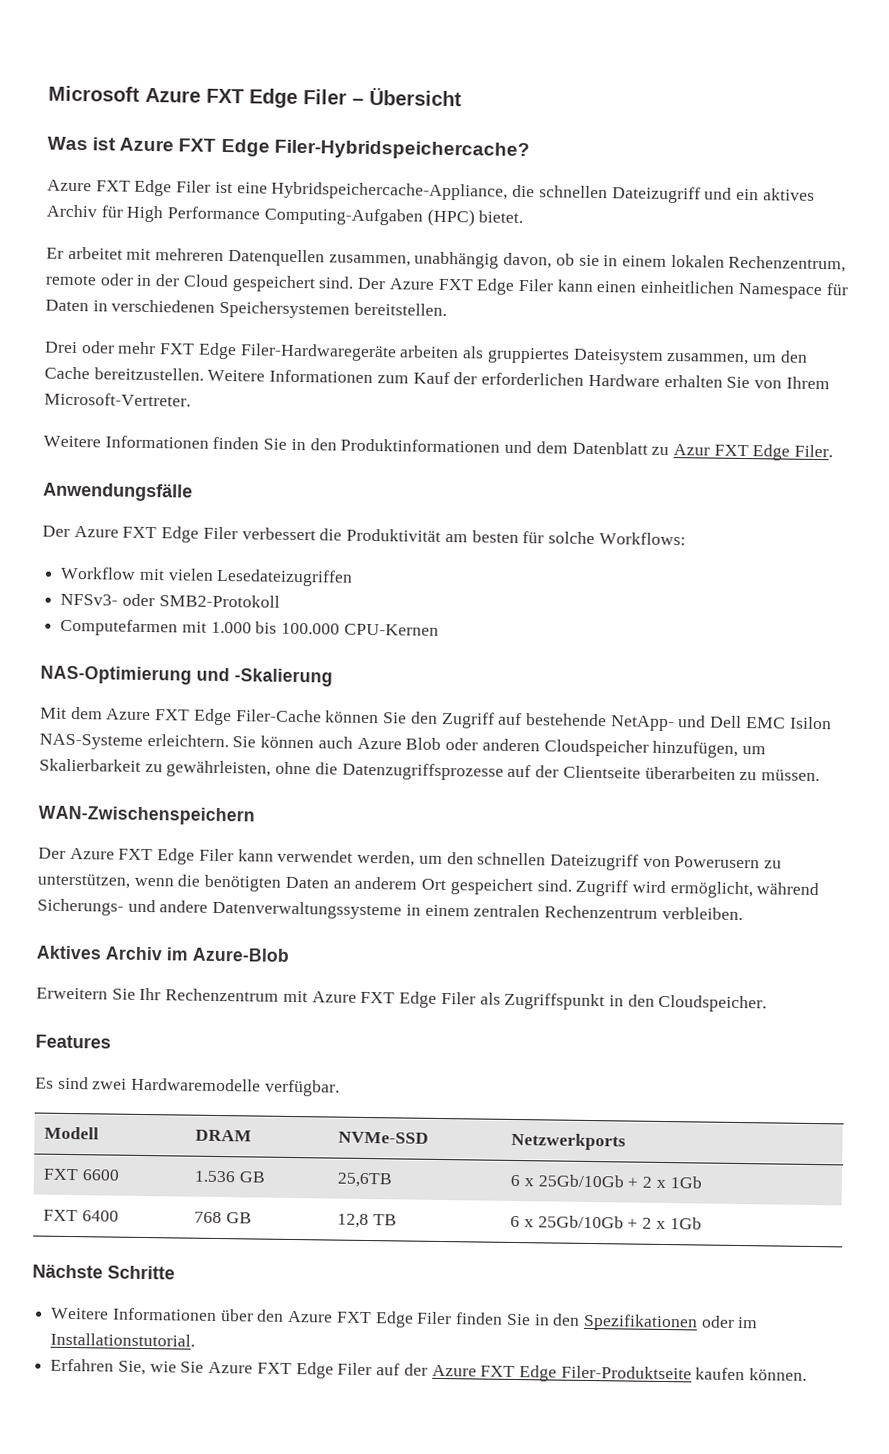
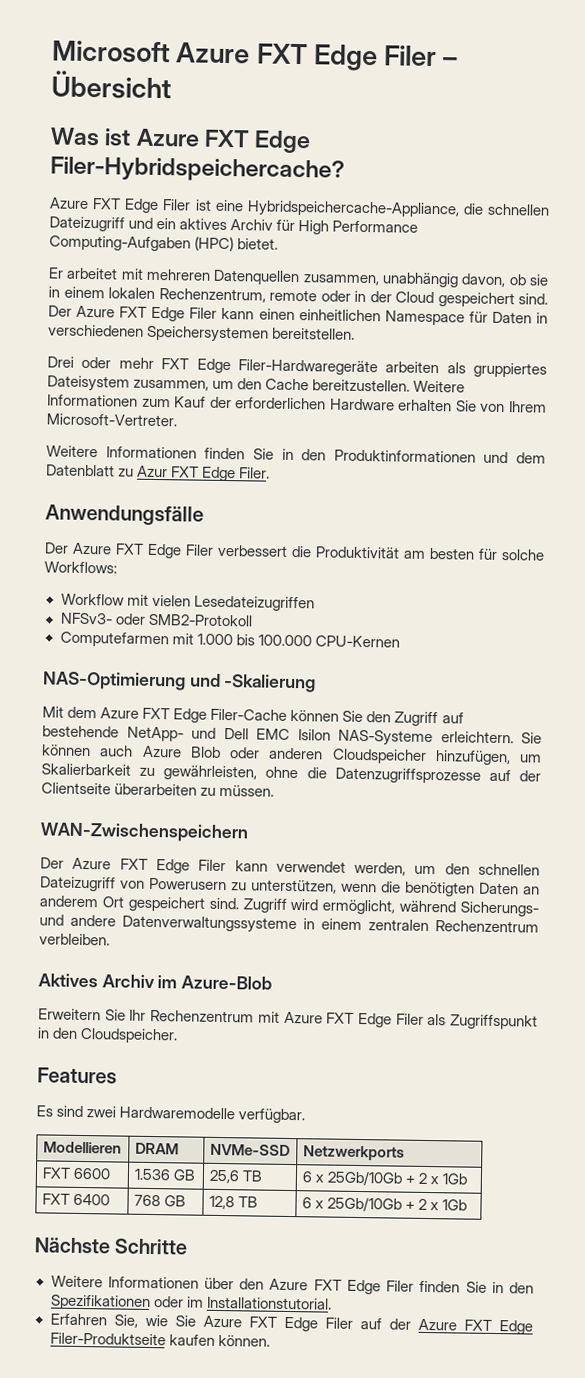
[44,1126,100,1140] Modell -> [42,1141,122,1154] Modellieren
[337,1172,393,1188] 25,6TB -> [208,1169,263,1184] 25,6 TB

